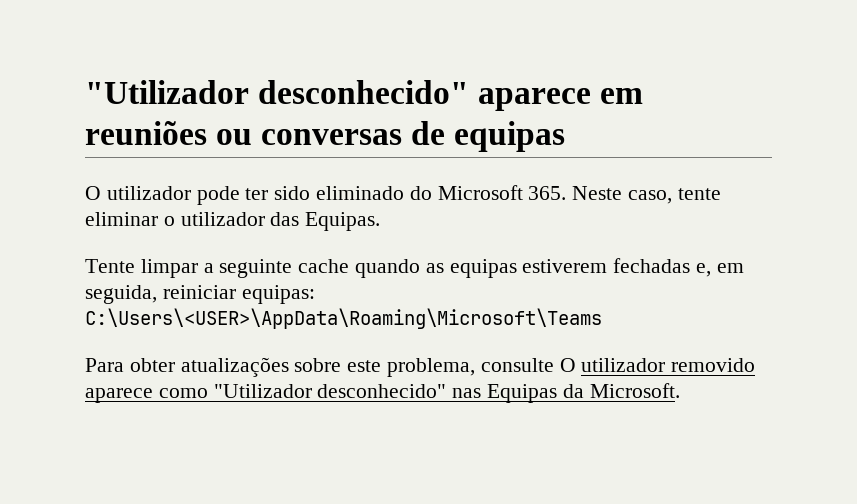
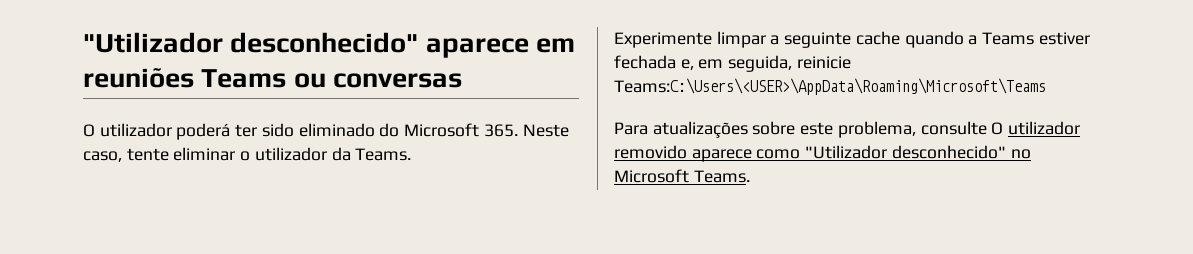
(207, 133) none -> [201,69,287,88] Teams
[411,121,566,152] [85,186,240,205] de equipas // O utilizador pode -> [83,123,231,140] // O utilizador poderá
[270,212,381,231] [85,259,135,273] das Equipas. // Tente -> [331,147,412,161] [614,32,712,48] da Teams. // Experimente
[425,258,744,278] [85,285,315,304] [85,308,602,329] as equipas estiverem fechadas e, em seguida, reiniciar equipas: C:\Users\<USER>\AppData\Roaming\Microsoft\Teams -> [968,32,1090,45] [614,55,851,72] [614,78,1046,95] a Teams estiver fechada e, em seguida, reinicie Teams:C:\Users\<USER>\AppData\Roaming\Microsoft\Teams
[129,358,175,372] obter -> (648, 128) none
[452,383,680,403] nas Equipas da Microsoft. -> [1010,149,1031,159] [614,169,750,183] no Microsoft Teams.

